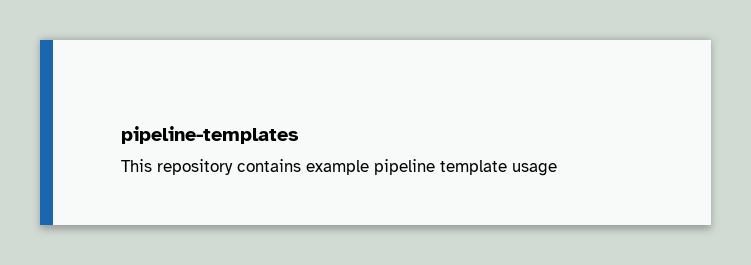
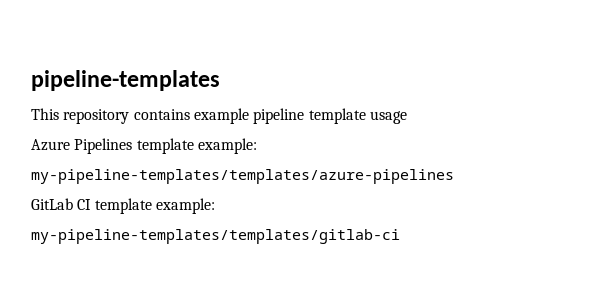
(557, 169) none -> [31,138,257,154] [31,169,454,184] [31,198,215,214] [31,229,400,244] // Azure Pipelines template example: // my-pipeline-templates/templates/azure-pipelines // GitLab CI template example: // my-pipeline-templates/templates/gitlab-ci

